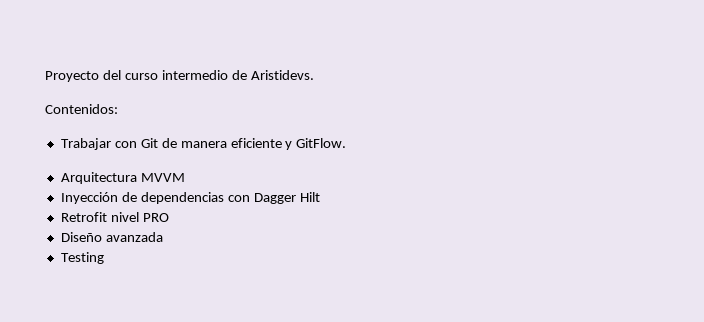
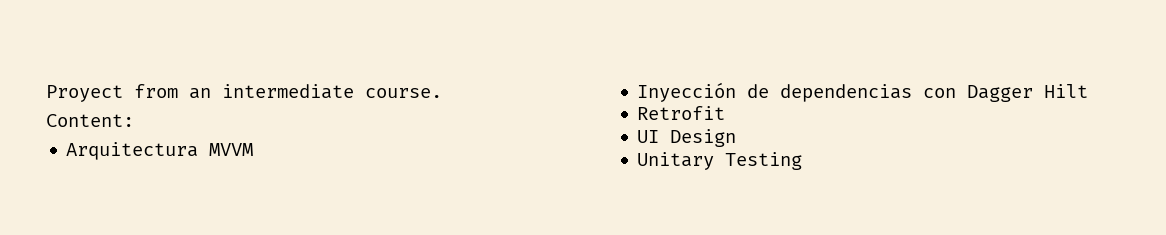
[45,70,314,82] [45,104,118,114] [60,138,347,150] Proyecto del curso intermedio de Aristidevs. // Contenidos: // Trabajar con Git de manera eficiente y GitFlow. -> [46,84,442,102] [46,114,134,127] Proyect from an intermediate course. // Content:
[110,212,169,222] [60,232,163,242] nivel PRO // Diseño avanzada // -> [637,129,737,147] [637,152,715,170] // UI Design // Unitary

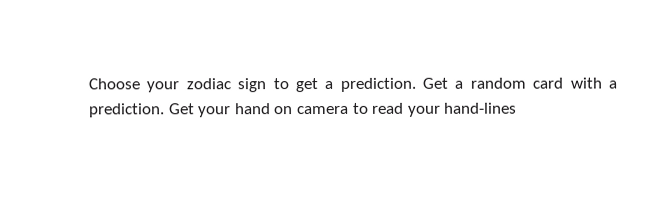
[46,84,442,102] [46,114,134,127] [66,142,254,160] [637,82,1089,102] [637,106,726,120] [637,129,737,147] [637,152,803,170] Proyect from an intermediate course. // Content: // Arquitectura MVVM // Inyección de dependencias con Dagger Hilt // Retrofit // UI Design // Unitary Testing -> [88,77,617,93] [88,102,518,118] Choose your zodiac sign to get a prediction. Get a random card with a prediction. Get your hand on camera to read your hand-lines

